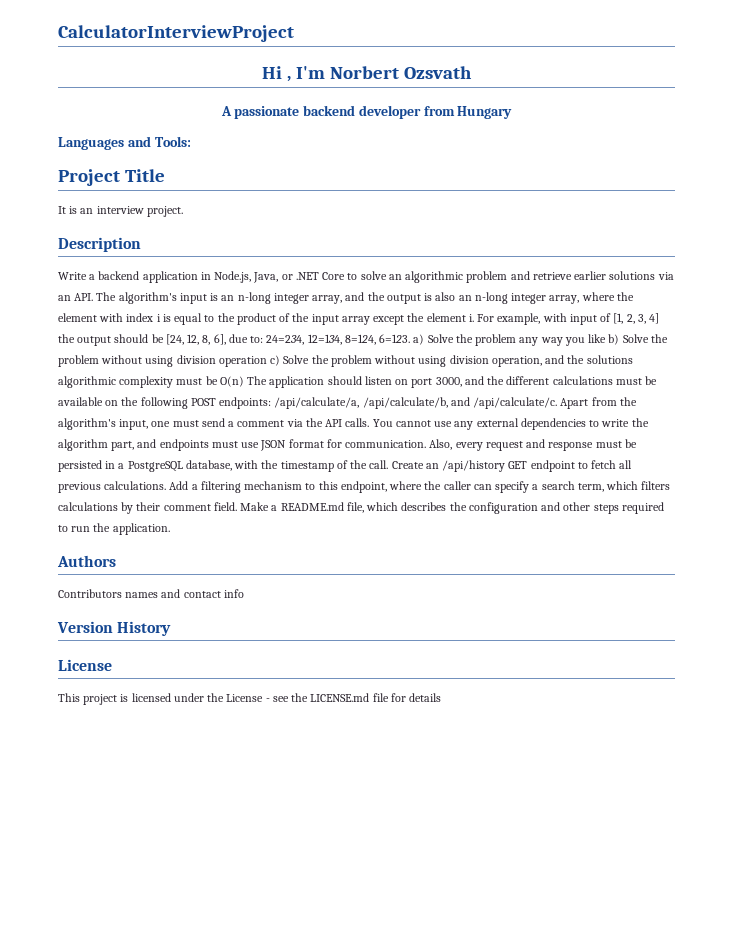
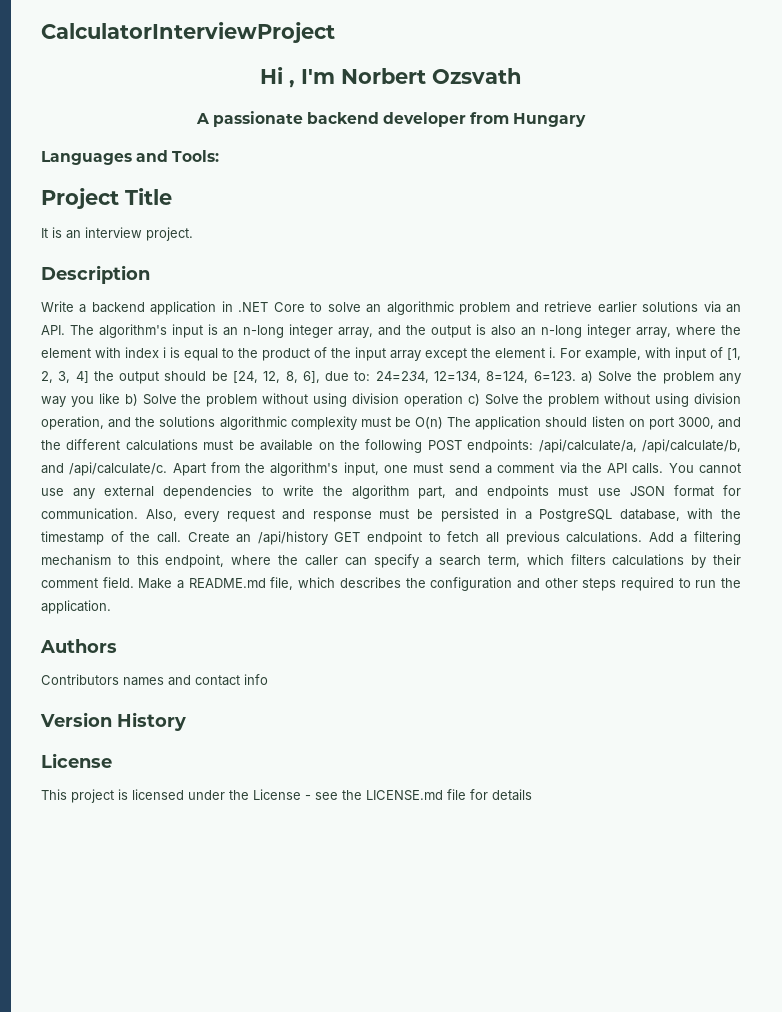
[214,271,293,283] Node.js, Java, or -> (233, 306) none

